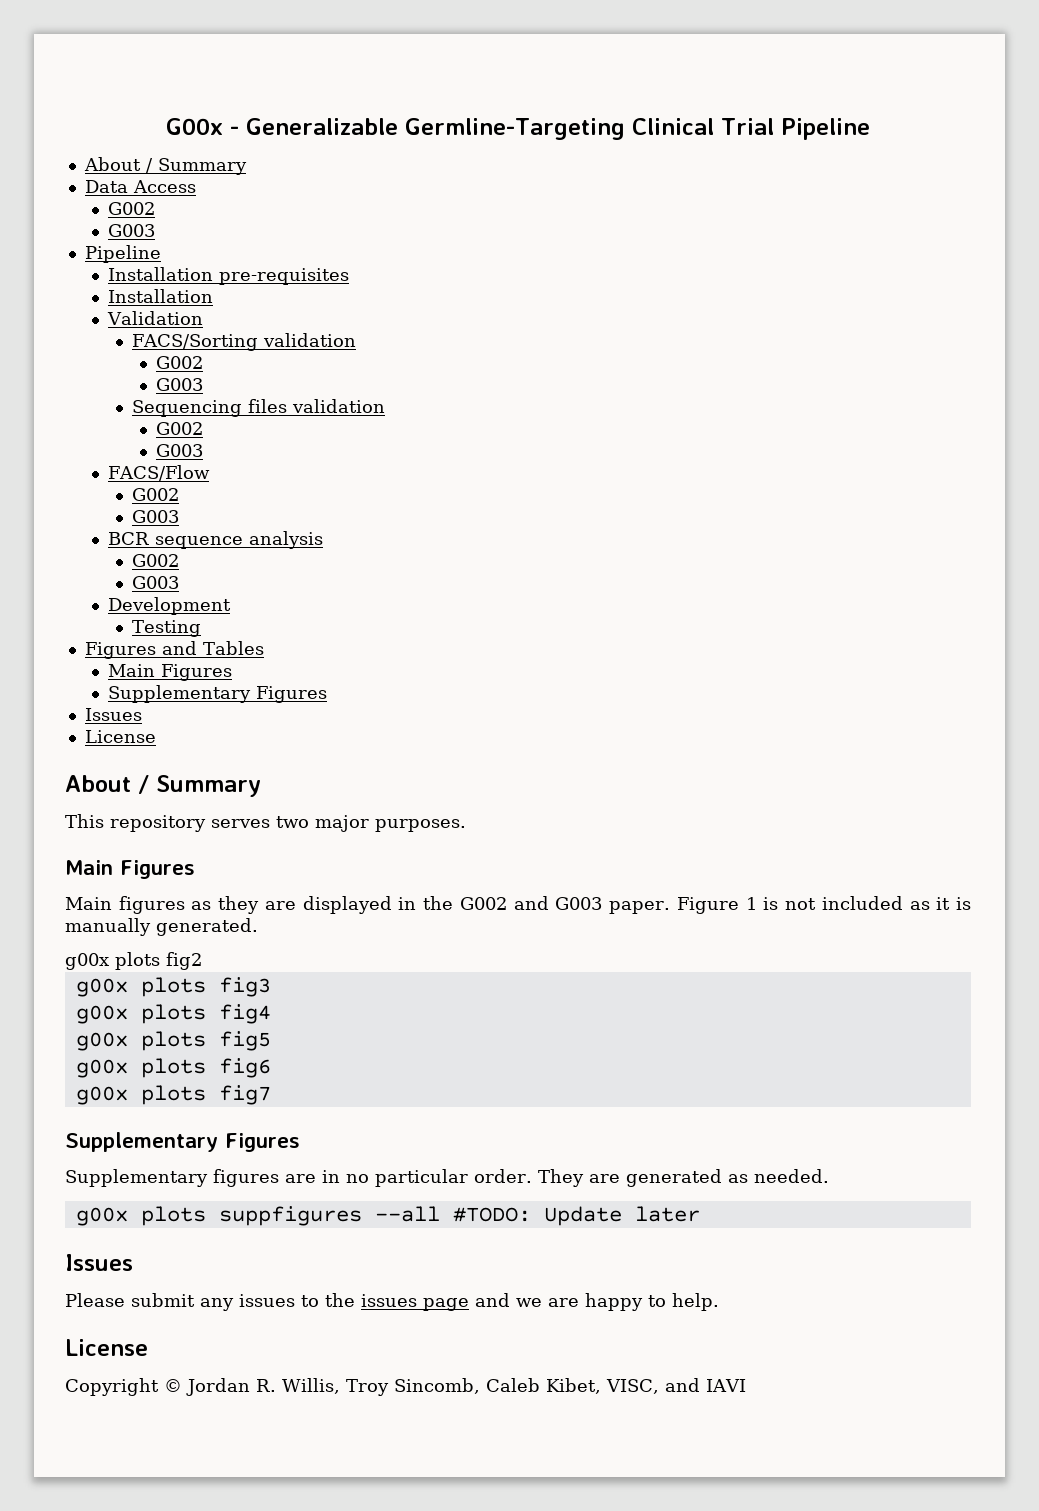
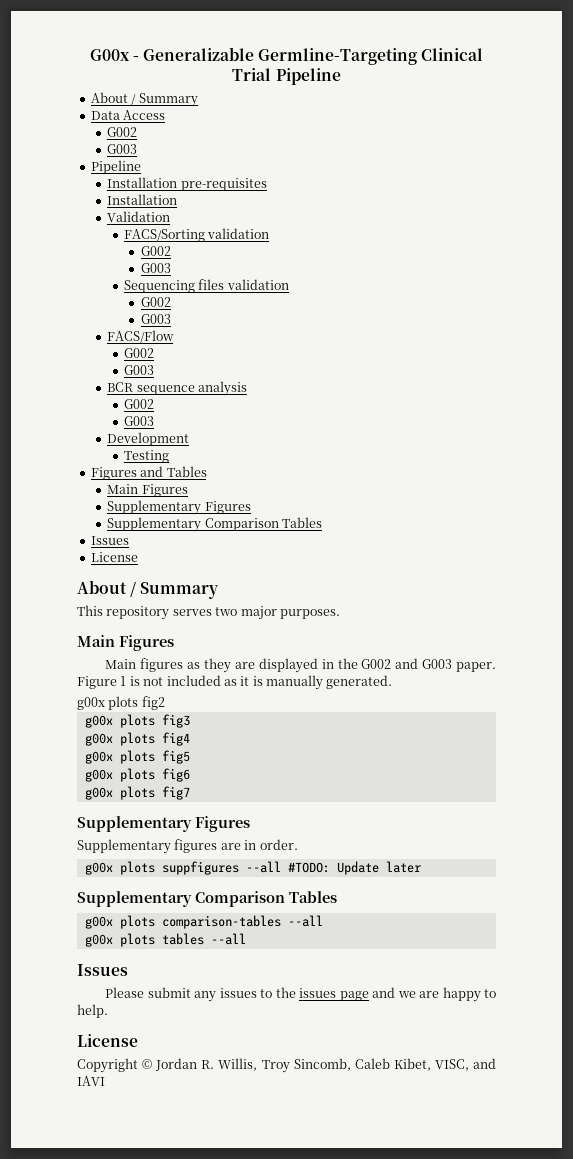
(328, 694) none -> [107,517,323,532] // Supplementary Comparison Tables
[346,1169,468,1187] no particular -> (257, 845) none
[537,1169,829,1187] They are generated as needed. -> (298, 844) none
(700, 1214) none -> [77,891,337,907] [84,915,323,929] [84,933,246,947] // Supplementary Comparison Tables // g00x plots comparison-tables --all // g00x plots tables --all

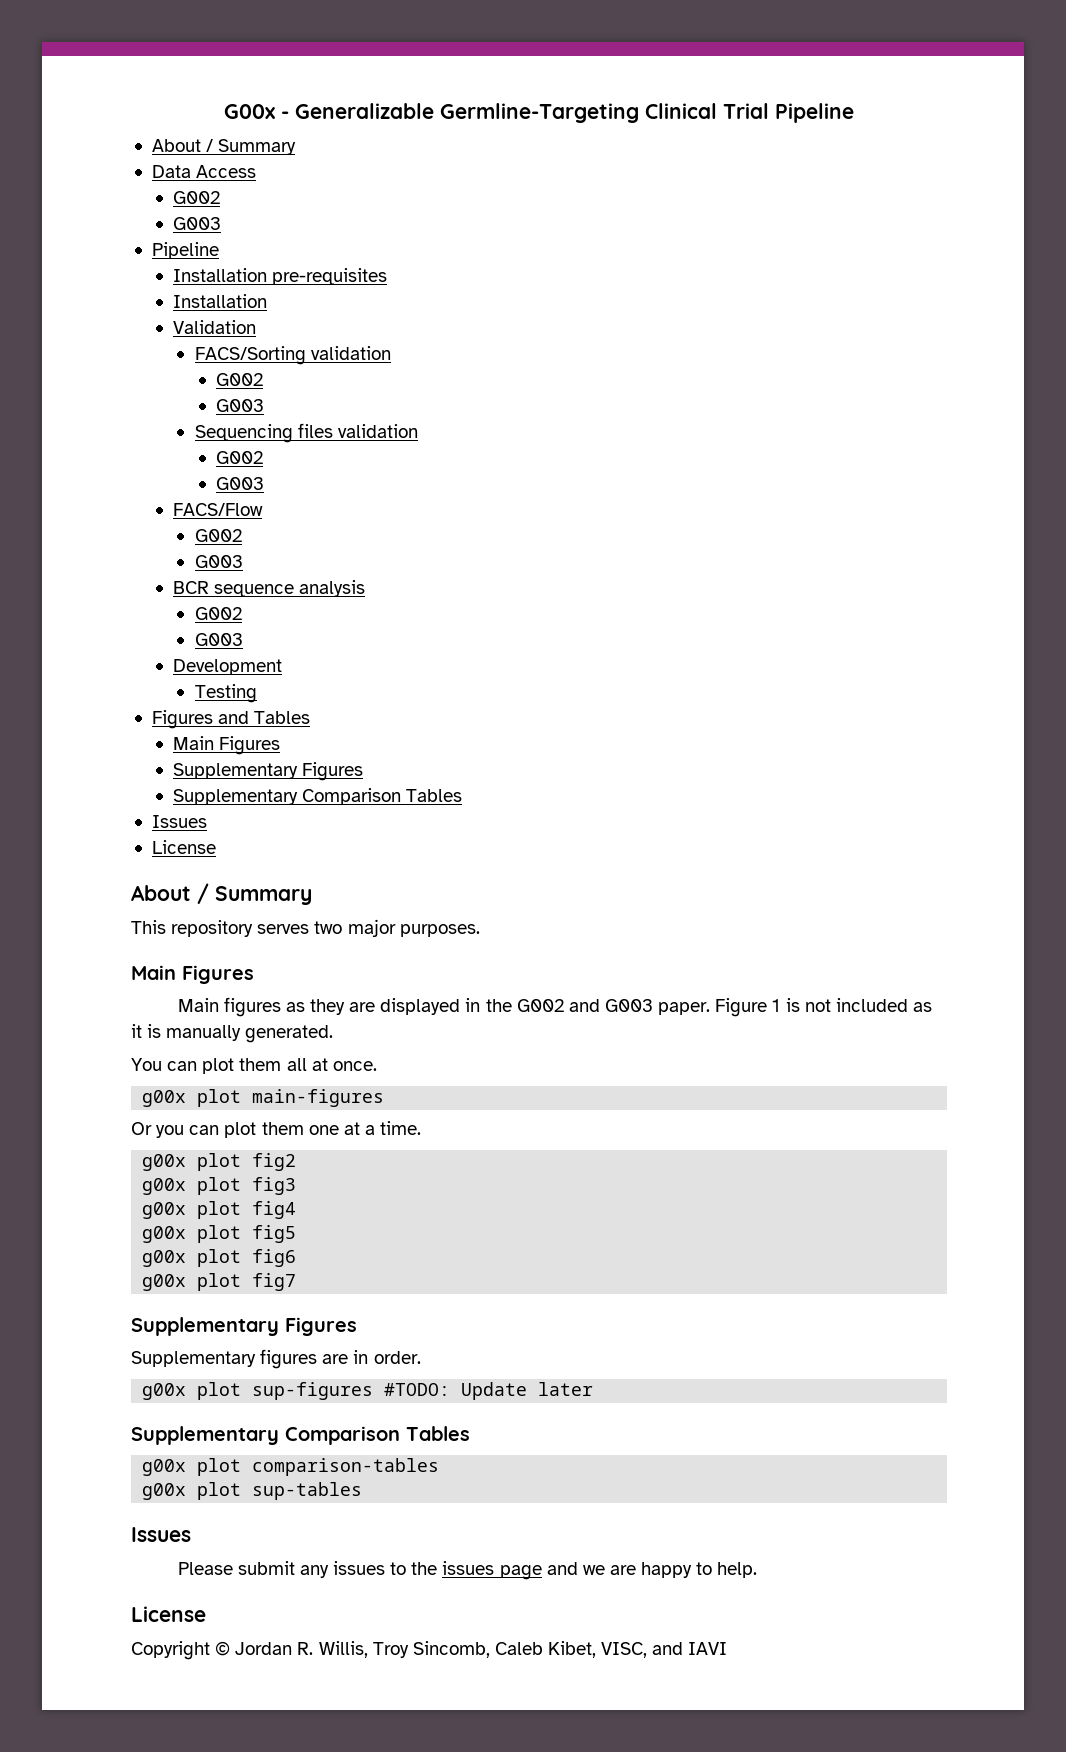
[77,696,139,710] g00x plots -> [131,1058,377,1074] [142,1089,385,1107] [131,1121,422,1138] [142,1153,242,1171] You can plot them all at once. // g00x plot main-figures // Or you can plot them one at a time. // g00x plot
[119,714,155,728] plots -> [197,1177,242,1195] plot
[119,732,155,746] plots -> [197,1201,242,1219] plot
[119,750,155,764] plots -> [197,1225,242,1243] plot
[119,768,155,782] plots -> [197,1249,242,1267] plot
[119,786,155,800] plots -> [197,1273,242,1291] plot
[119,861,281,875] plots suppfigures --all -> [197,1382,374,1400] plot sup-figures
[119,915,155,929] plots -> [197,1458,242,1476] plot
[287,915,323,927] [84,933,246,947] --all // g00x plots tables --all -> [142,1482,363,1500] // g00x plot sup-tables

